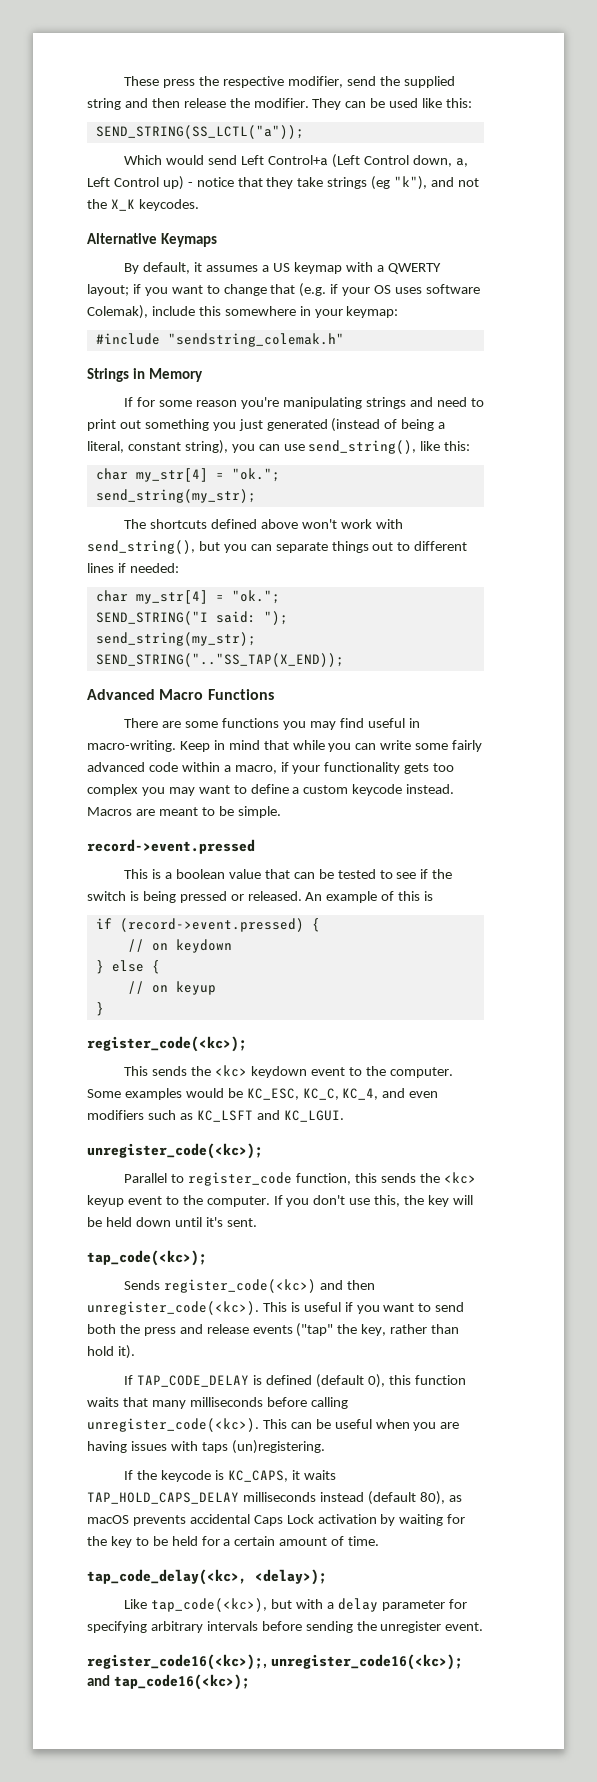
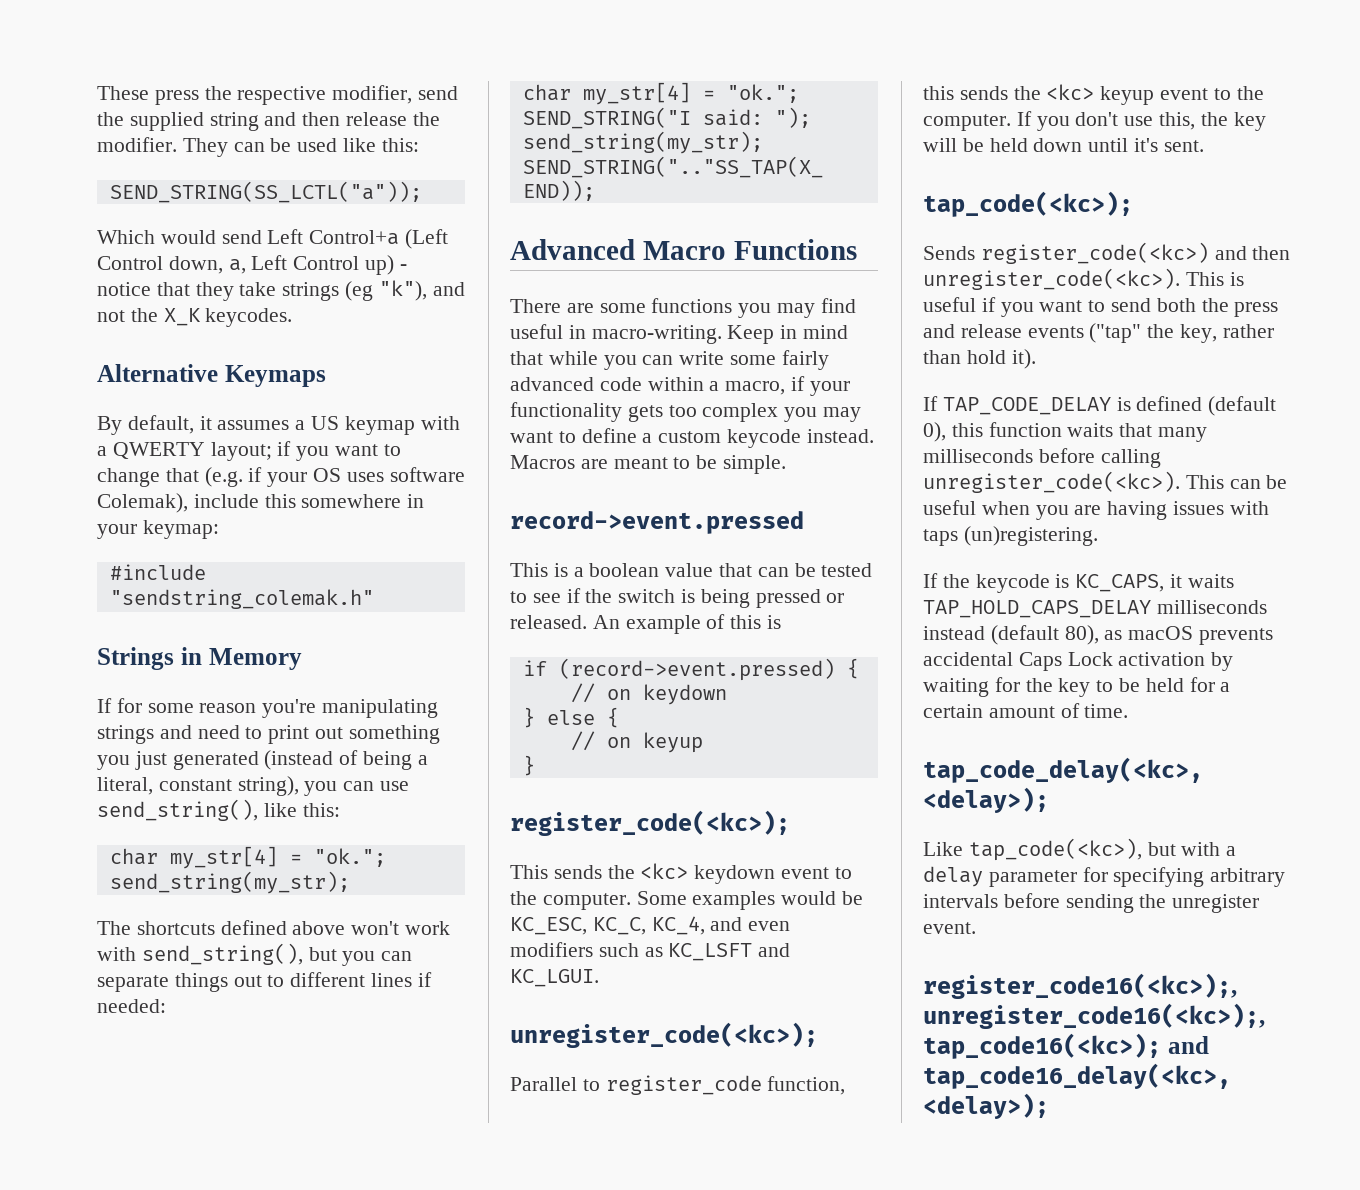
[271,1654,464,1670] [87,1674,251,1690] unregister_code16(<kc>); and tap_code16(<kc>); -> [923,1003,1265,1029] [923,1033,1209,1059] [923,1063,1231,1089] [923,1093,1049,1119] unregister_code16(<kc>);, tap_code16(<kc>); and tap_code16_delay(<kc>, <delay>);

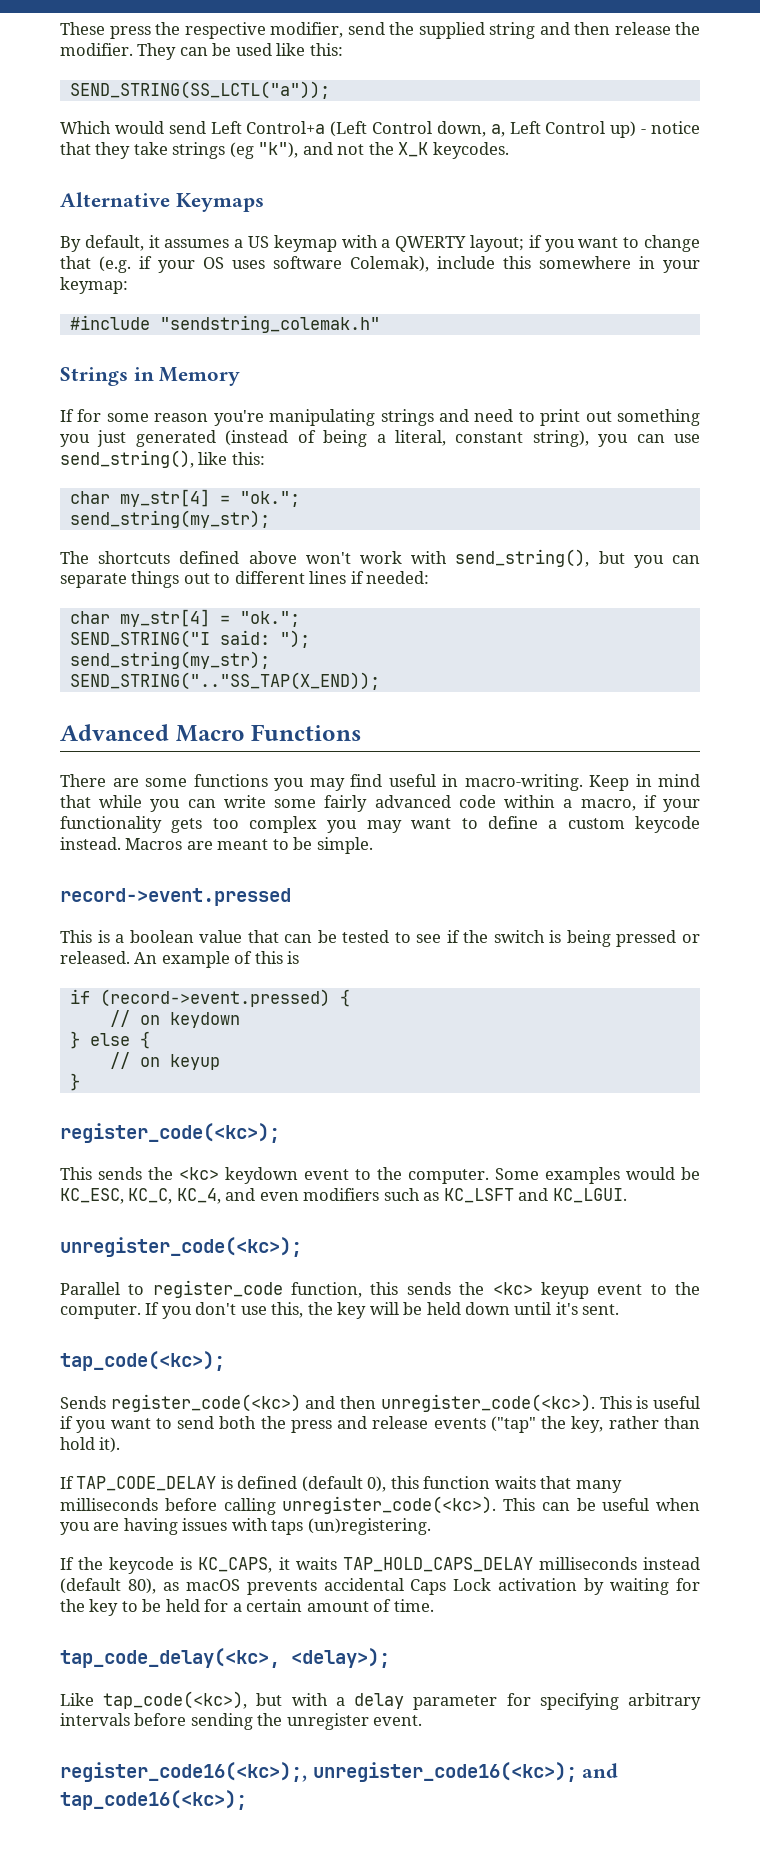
[923,1003,1265,1029] [923,1033,1209,1059] [923,1063,1231,1089] [923,1093,1049,1119] unregister_code16(<kc>);, tap_code16(<kc>); and tap_code16_delay(<kc>, <delay>); -> [312,1762,619,1782] [60,1790,247,1810] unregister_code16(<kc>); and tap_code16(<kc>);

